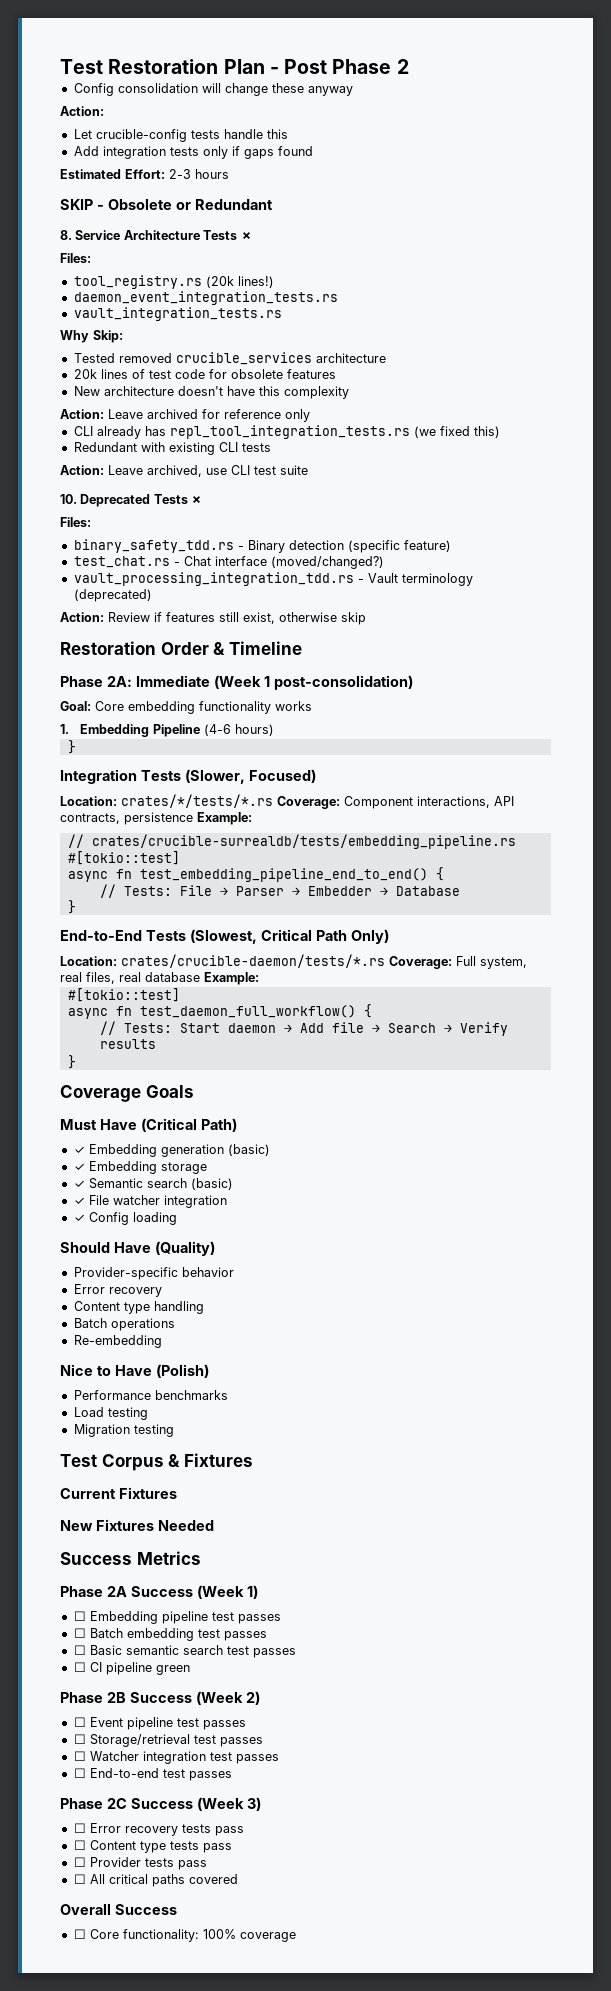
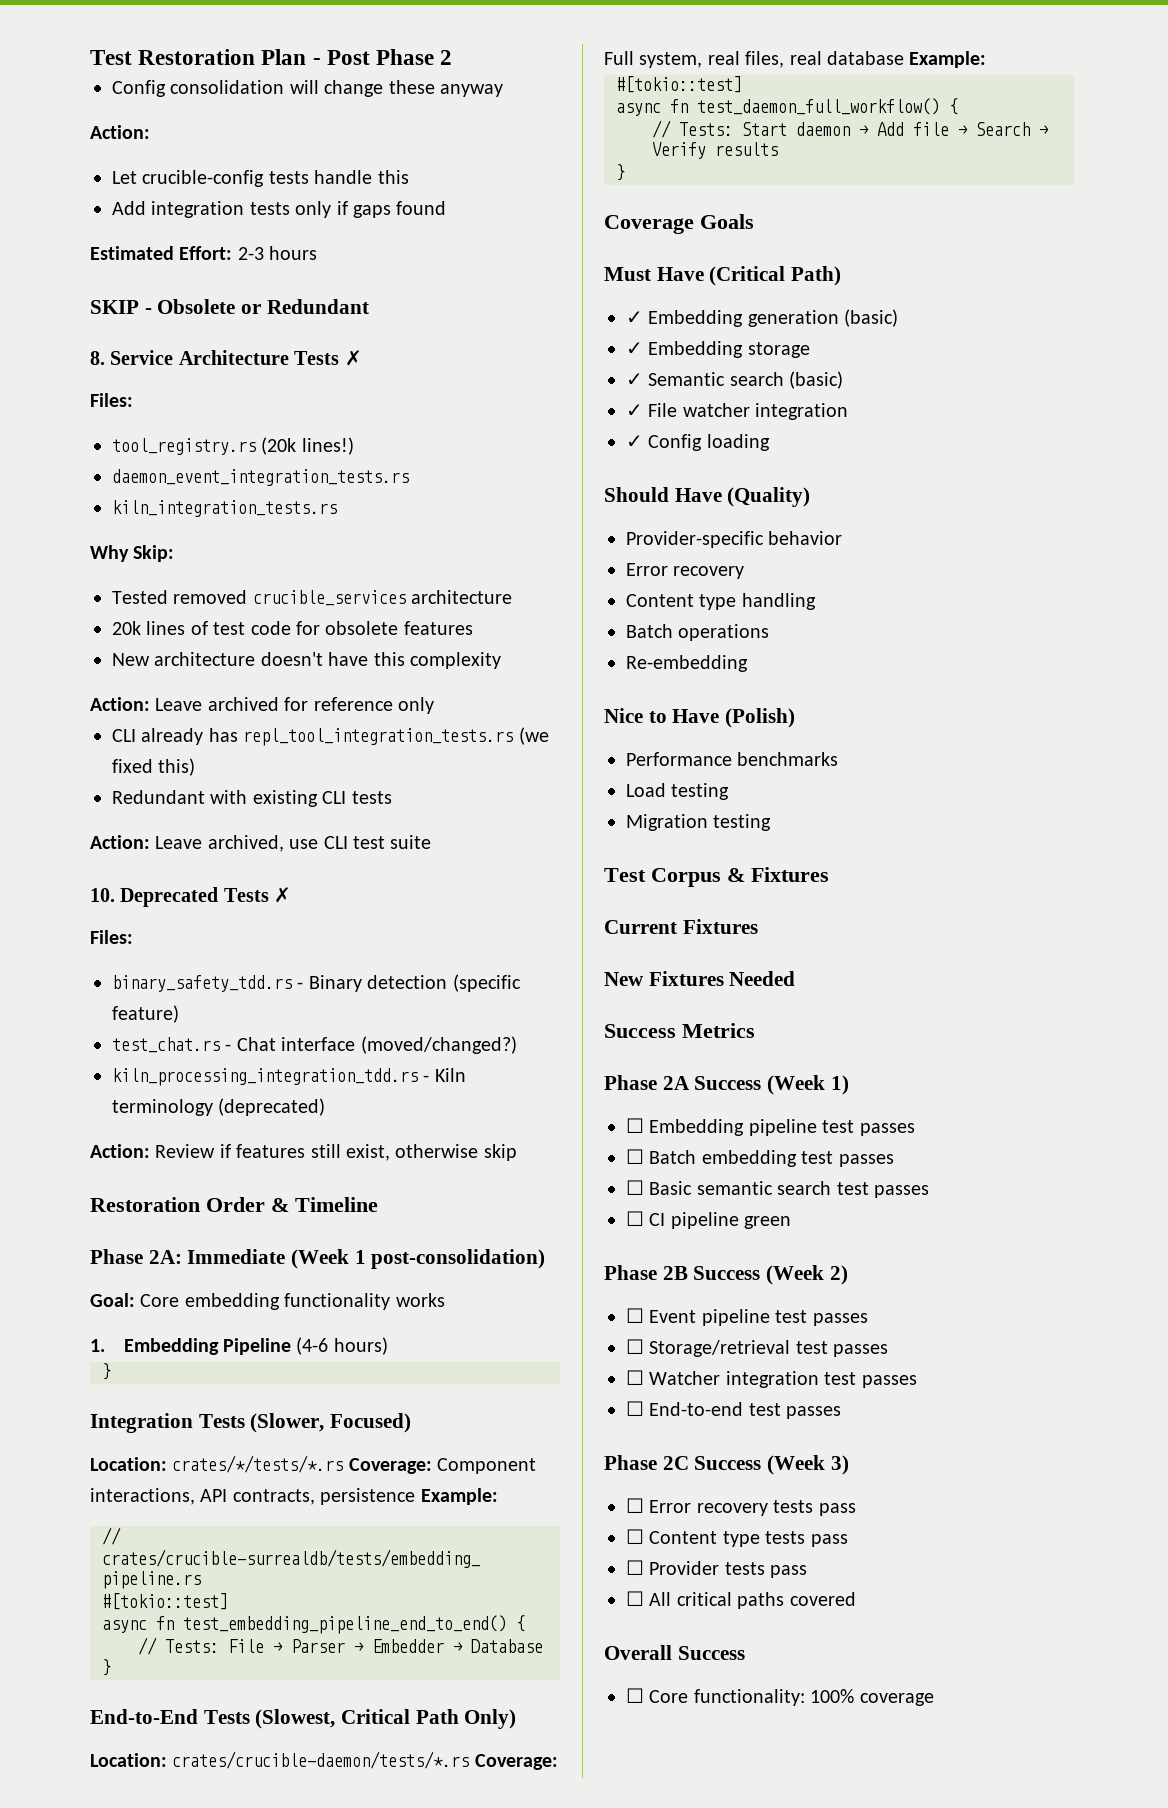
[73,307,282,321] vault_integration_tests.rs -> [112,500,337,517] kiln_integration_tests.rs
[73,572,398,586] vault_processing_integration_tdd.rs - Vault -> [112,1068,466,1086] kiln_processing_integration_tdd.rs - Kiln

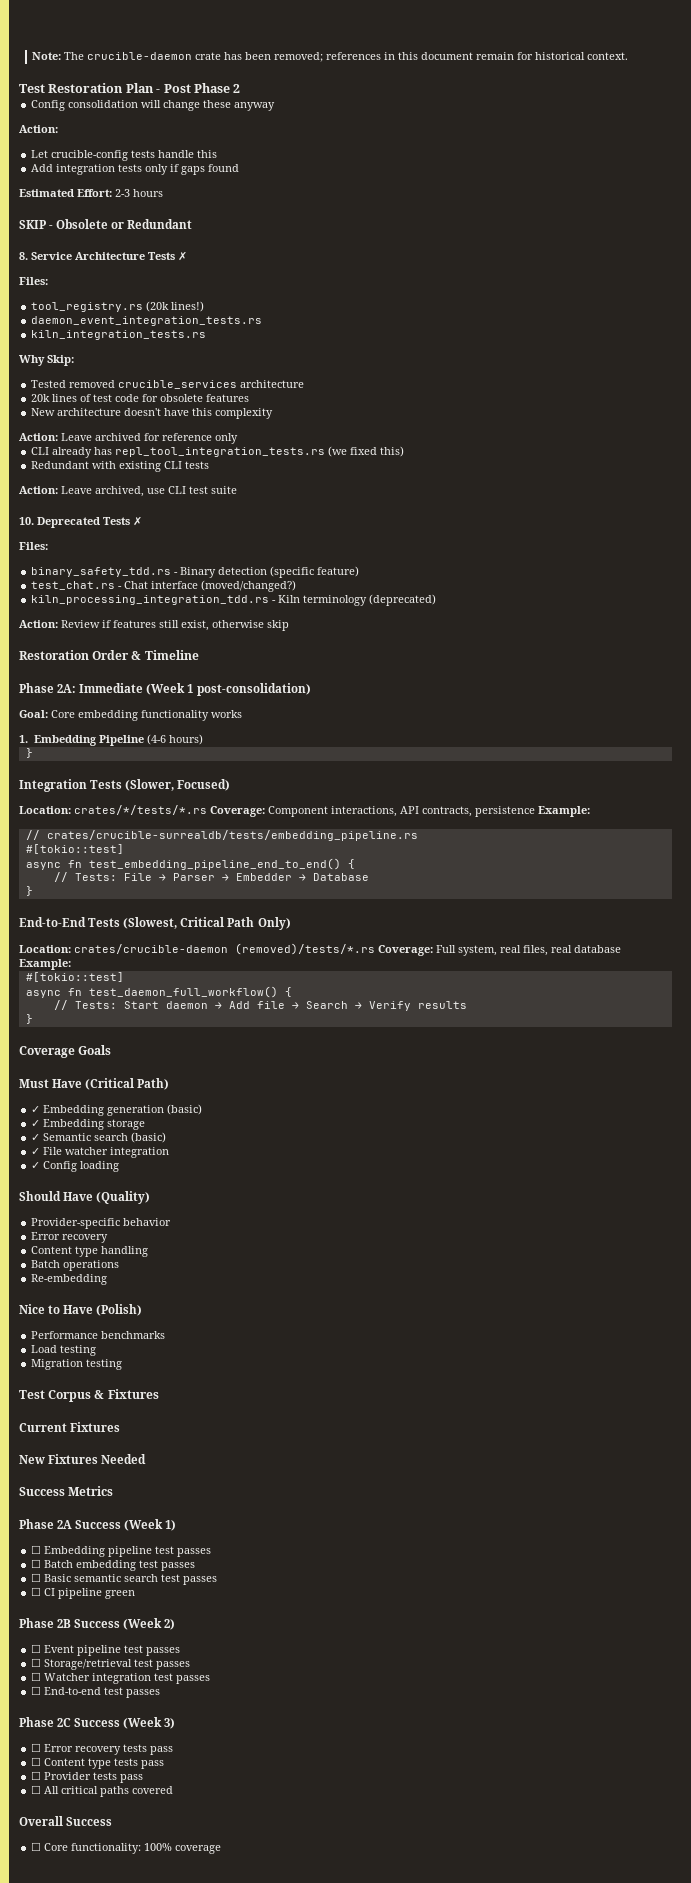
(90, 57) none -> [32,52,629,62] Note: The crucible-daemon crate has been removed; references in this document remain for historical context. //
[172,1751,470,1769] crates/crucible-daemon/tests/*.rs -> [74,943,375,955] crates/crucible-daemon (removed)/tests/*.rs

